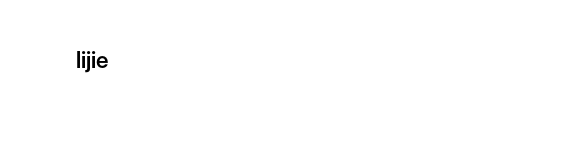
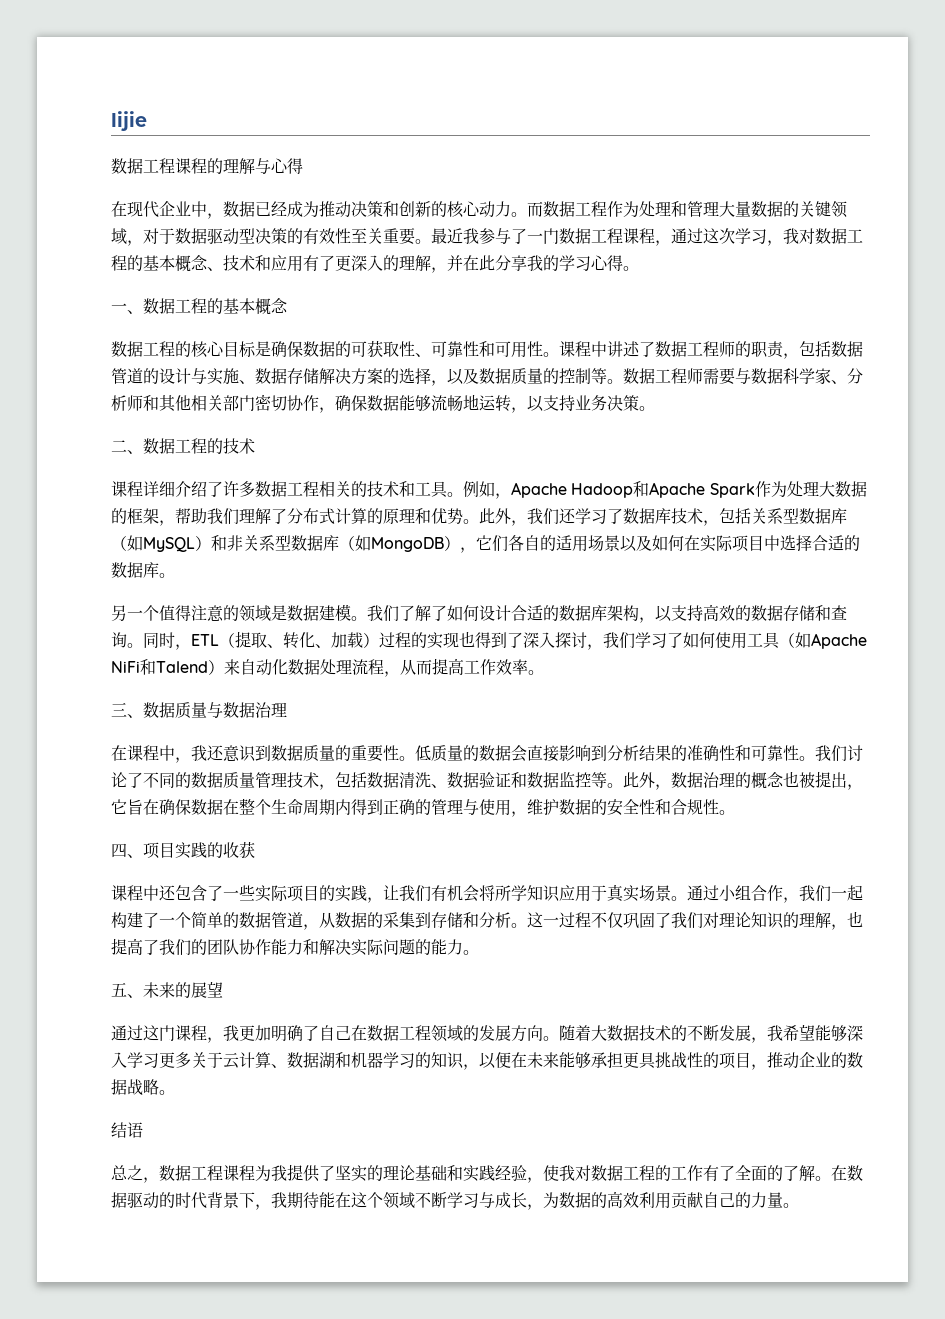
(108, 62) none -> [111,158,303,174] [111,201,848,219] [111,228,863,246] [111,255,639,273] [111,298,288,315] [111,340,863,359] [111,368,863,386] [111,394,655,413] [111,438,255,454] [111,481,867,499] [111,508,847,526] [111,535,860,553] [111,562,175,578] [111,604,847,623] [111,631,867,650] [111,658,544,677] [111,702,287,719] [111,745,863,763] [111,771,863,790] [111,798,735,817] [111,841,255,859] [111,884,863,903] [111,911,863,930] [111,938,479,956] [111,981,223,998] [111,1024,863,1043] [111,1052,863,1070] [111,1079,175,1096] [111,1122,143,1138] [111,1164,863,1183] [111,1191,799,1210] // 数据工程课程的理解与心得 // 在现代企业中，数据已经成为推动决策和创新的核心动力。而数据工程作为处理和管理大量数据的关键领域，对于数据驱动型决策的有效性至关重要。最近我参与了一门数据工程课程，通过这次学习，我对数据工程的基本概念、技术和应用有了更深入的理解，并在此分享我的学习心得。 // 一、数据工程的基本概念 // 数据工程的核心目标是确保数据的可获取性、可靠性和可用性。课程中讲述了数据工程师的职责，包括数据管道的设计与实施、数据存储解决方案的选择，以及数据质量的控制等。数据工程师需要与数据科学家、分析师和其他相关部门密切协作，确保数据能够流畅地运转，以支持业务决策。 // 二、数据工程的技术 // 课程详细介绍了许多数据工程相关的技术和工具。例如，Apache Hadoop和Apache Spark作为处理大数据的框架，帮助我们理解了分布式计算的原理和优势。此外，我们还学习了数据库技术，包括关系型数据库（如MySQL）和非关系型数据库（如MongoDB），它们各自的适用场景以及如何在实际项目中选择合适的数据库。 // 另一个值得注意的领域是数据建模。我们了解了如何设计合适的数据库架构，以支持高效的数据存储和查询。同时，ETL（提取、转化、加载）过程的实现也得到了深入探讨，我们学习了如何使用工具（如Apache NiFi和Talend）来自动化数据处理流程，从而提高工作效率。 // 三、数据质量与数据治理 // 在课程中，我还意识到数据质量的重要性。低质量的数据会直接影响到分析结果的准确性和可靠性。我们讨论了不同的数据质量管理技术，包括数据清洗、数据验证和数据监控等。此外，数据治理的概念也被提出，它旨在确保数据在整个生命周期内得到正确的管理与使用，维护数据的安全性和合规性。 // 四、项目实践的收获 // 课程中还包含了一些实际项目的实践，让我们有机会将所学知识应用于真实场景。通过小组合作，我们一起构建了一个简单的数据管道，从数据的采集到存储和分析。这一过程不仅巩固了我们对理论知识的理解，也提高了我们的团队协作能力和解决实际问题的能力。 // 五、未来的展望 // 通过这门课程，我更加明确了自己在数据工程领域的发展方向。随着大数据技术的不断发展，我希望能够深入学习更多关于云计算、数据湖和机器学习的知识，以便在未来能够承担更具挑战性的项目，推动企业的数据战略。 // 结语 // 总之，数据工程课程为我提供了坚实的理论基础和实践经验，使我对数据工程的工作有了全面的了解。在数据驱动的时代背景下，我期待能在这个领域不断学习与成长，为数据的高效利用贡献自己的力量。

